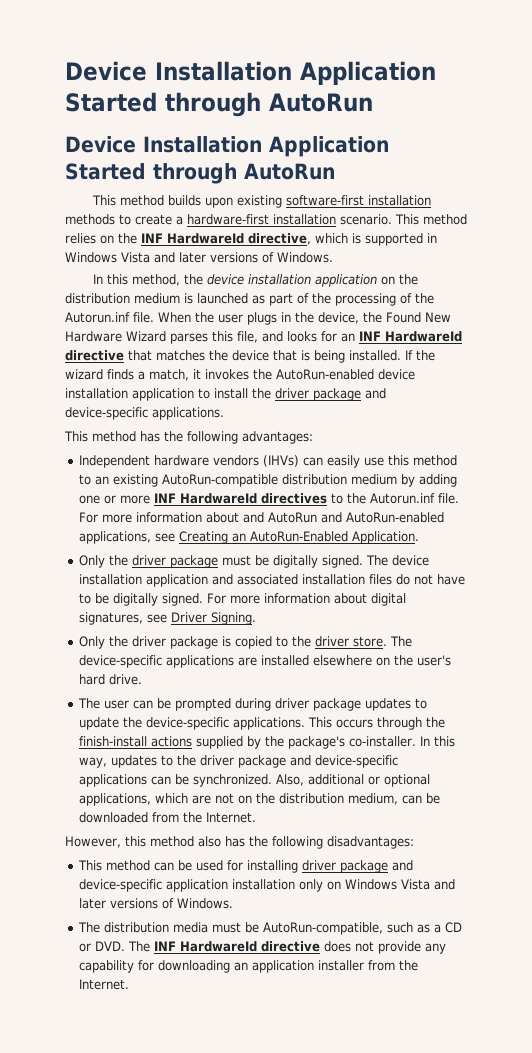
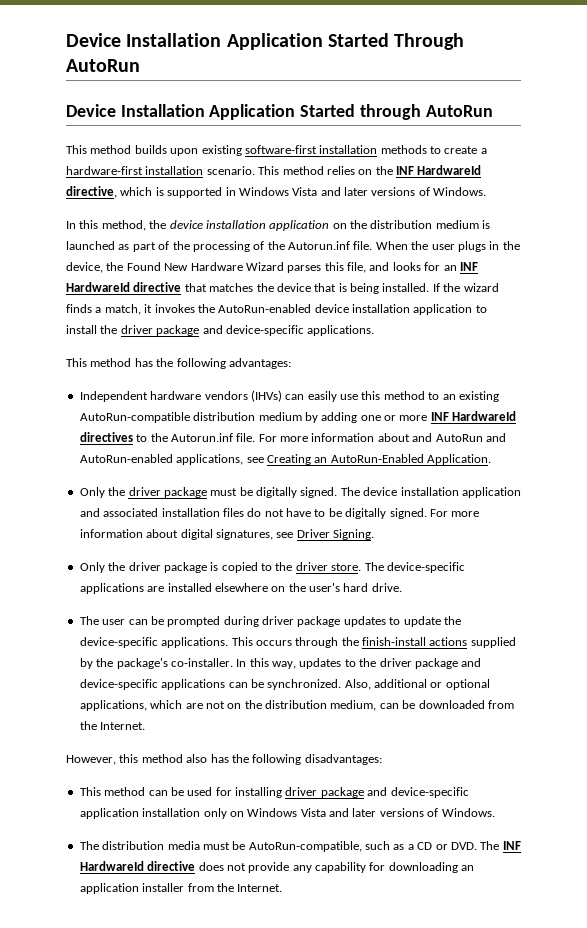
[65,61,436,85] [65,92,261,117] Device Installation Application Started through -> [66,33,465,50] Device Installation Application Started Through

